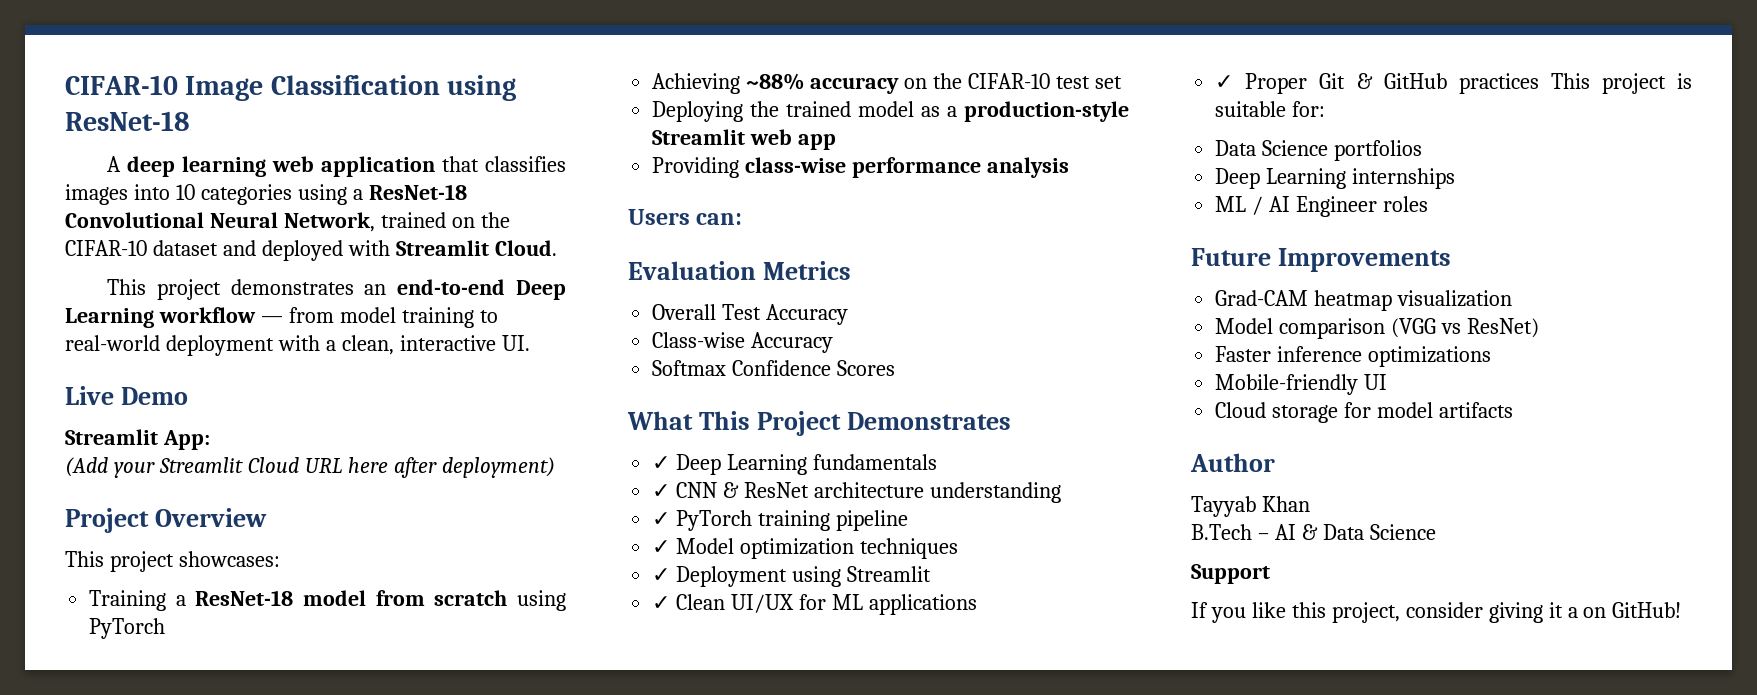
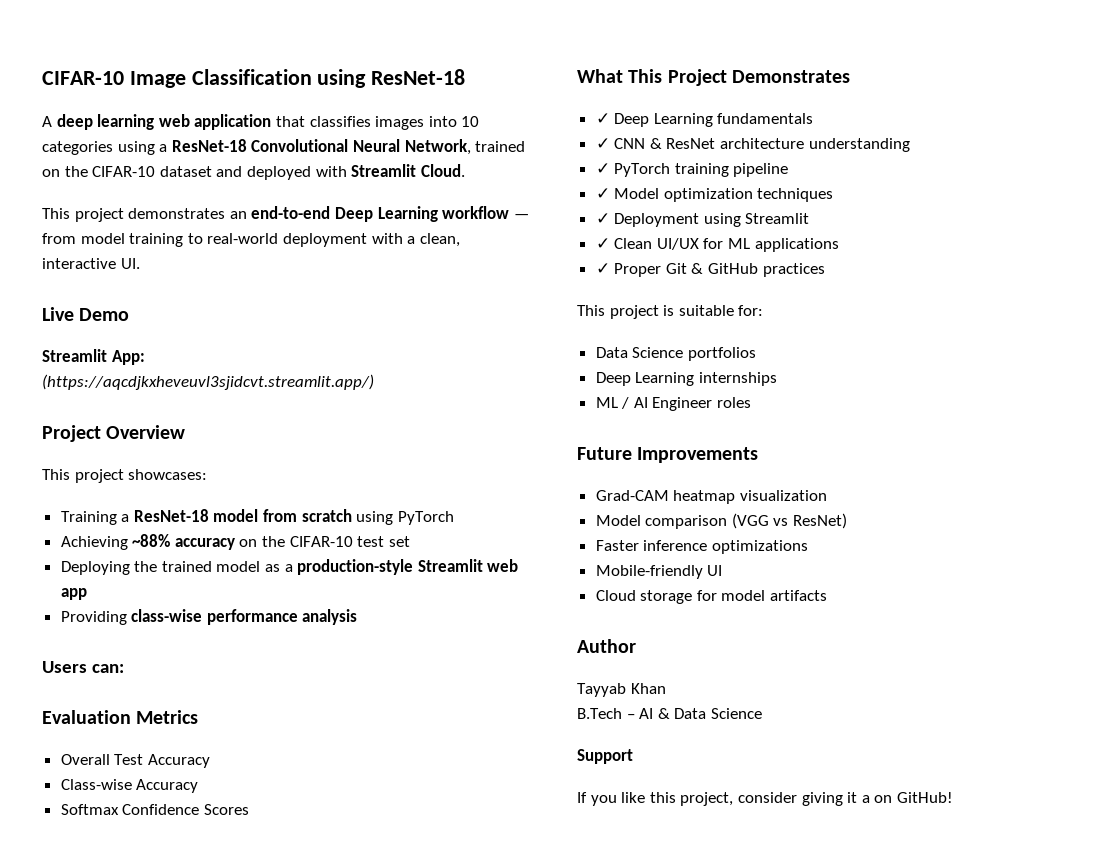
[65,457,555,478] (Add your Streamlit Cloud URL here after deployment) -> [42,374,374,390] (https://aqcdjkxheveuvl3sjidcvt.streamlit.app/)
(1539, 83) none -> (825, 270) //

